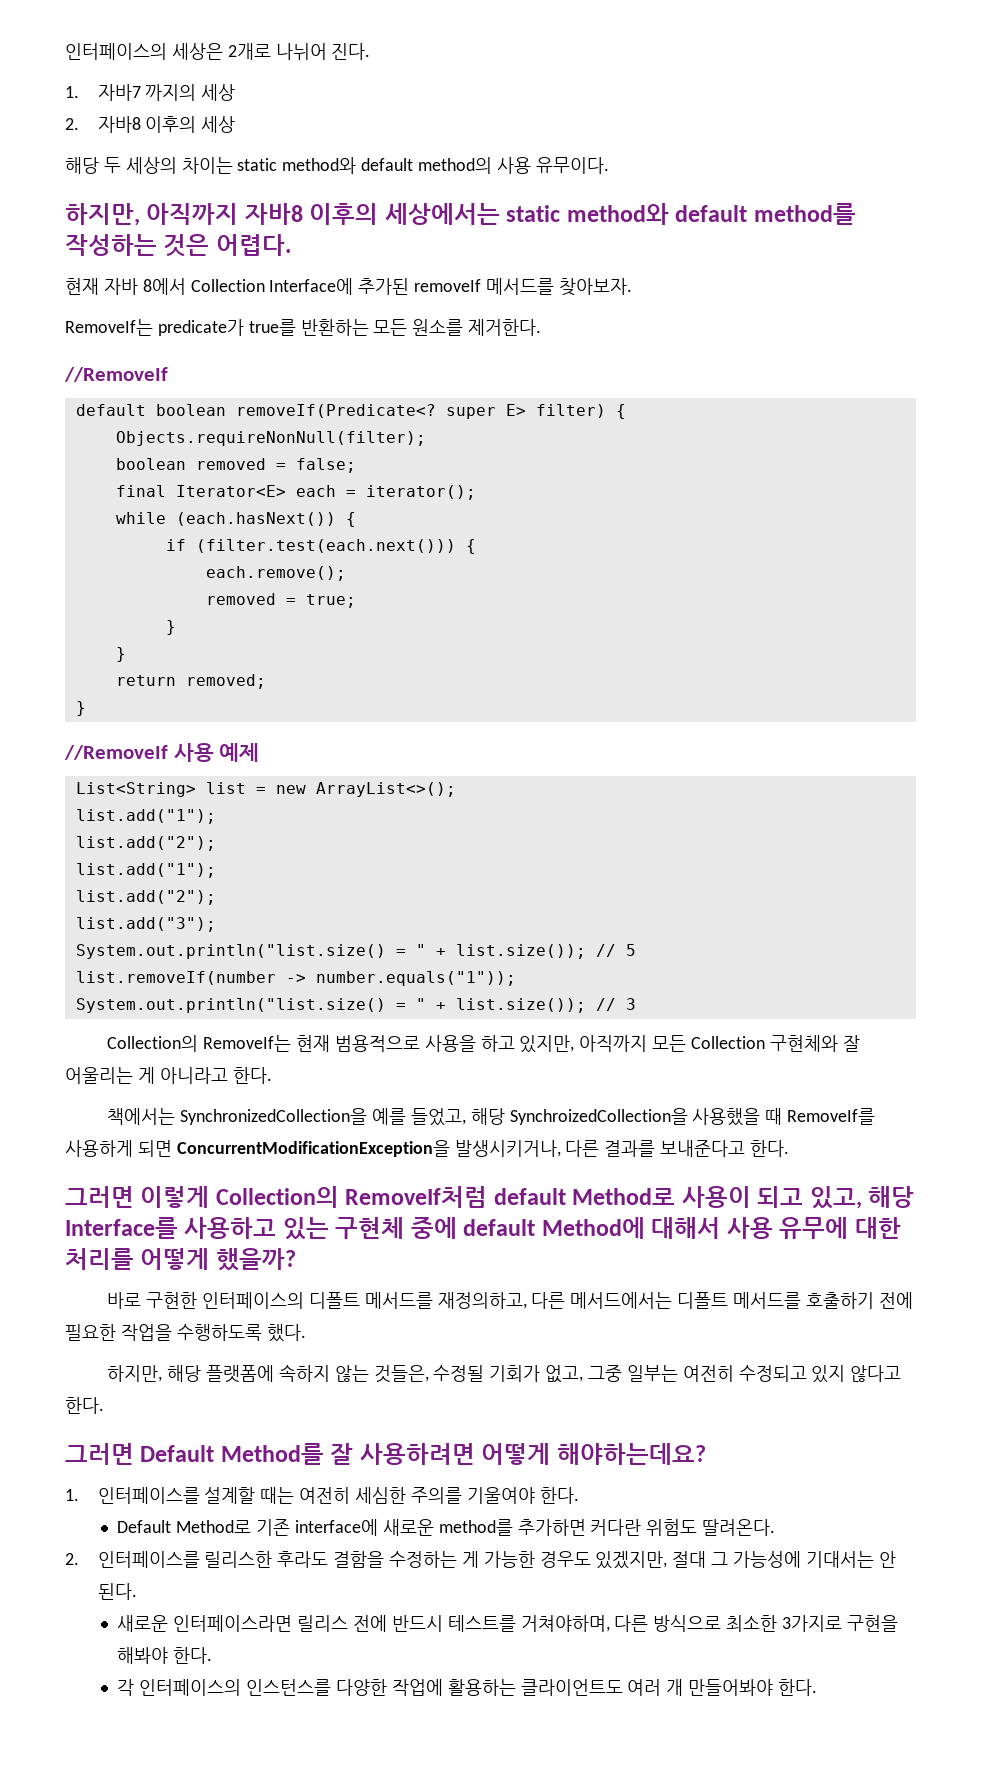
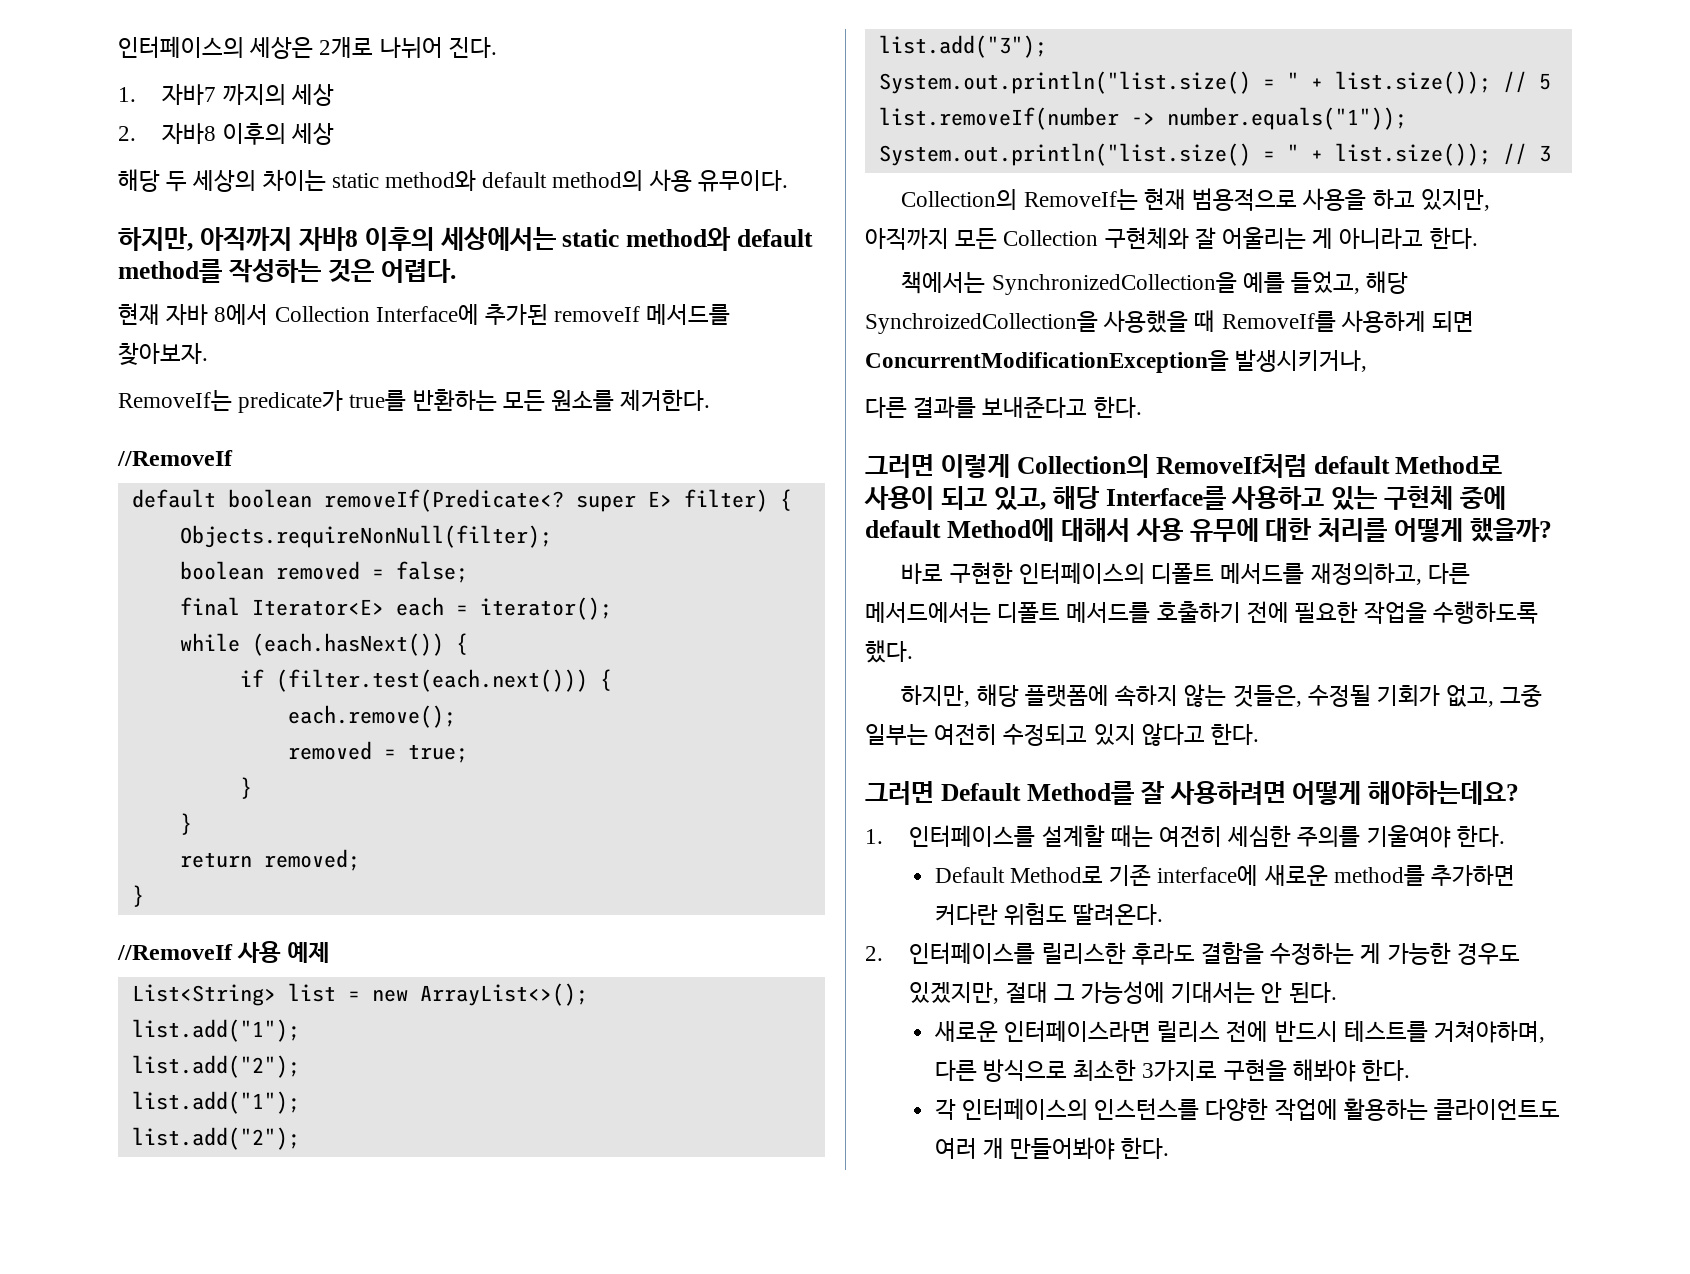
(561, 1148) none -> (1368, 360) //

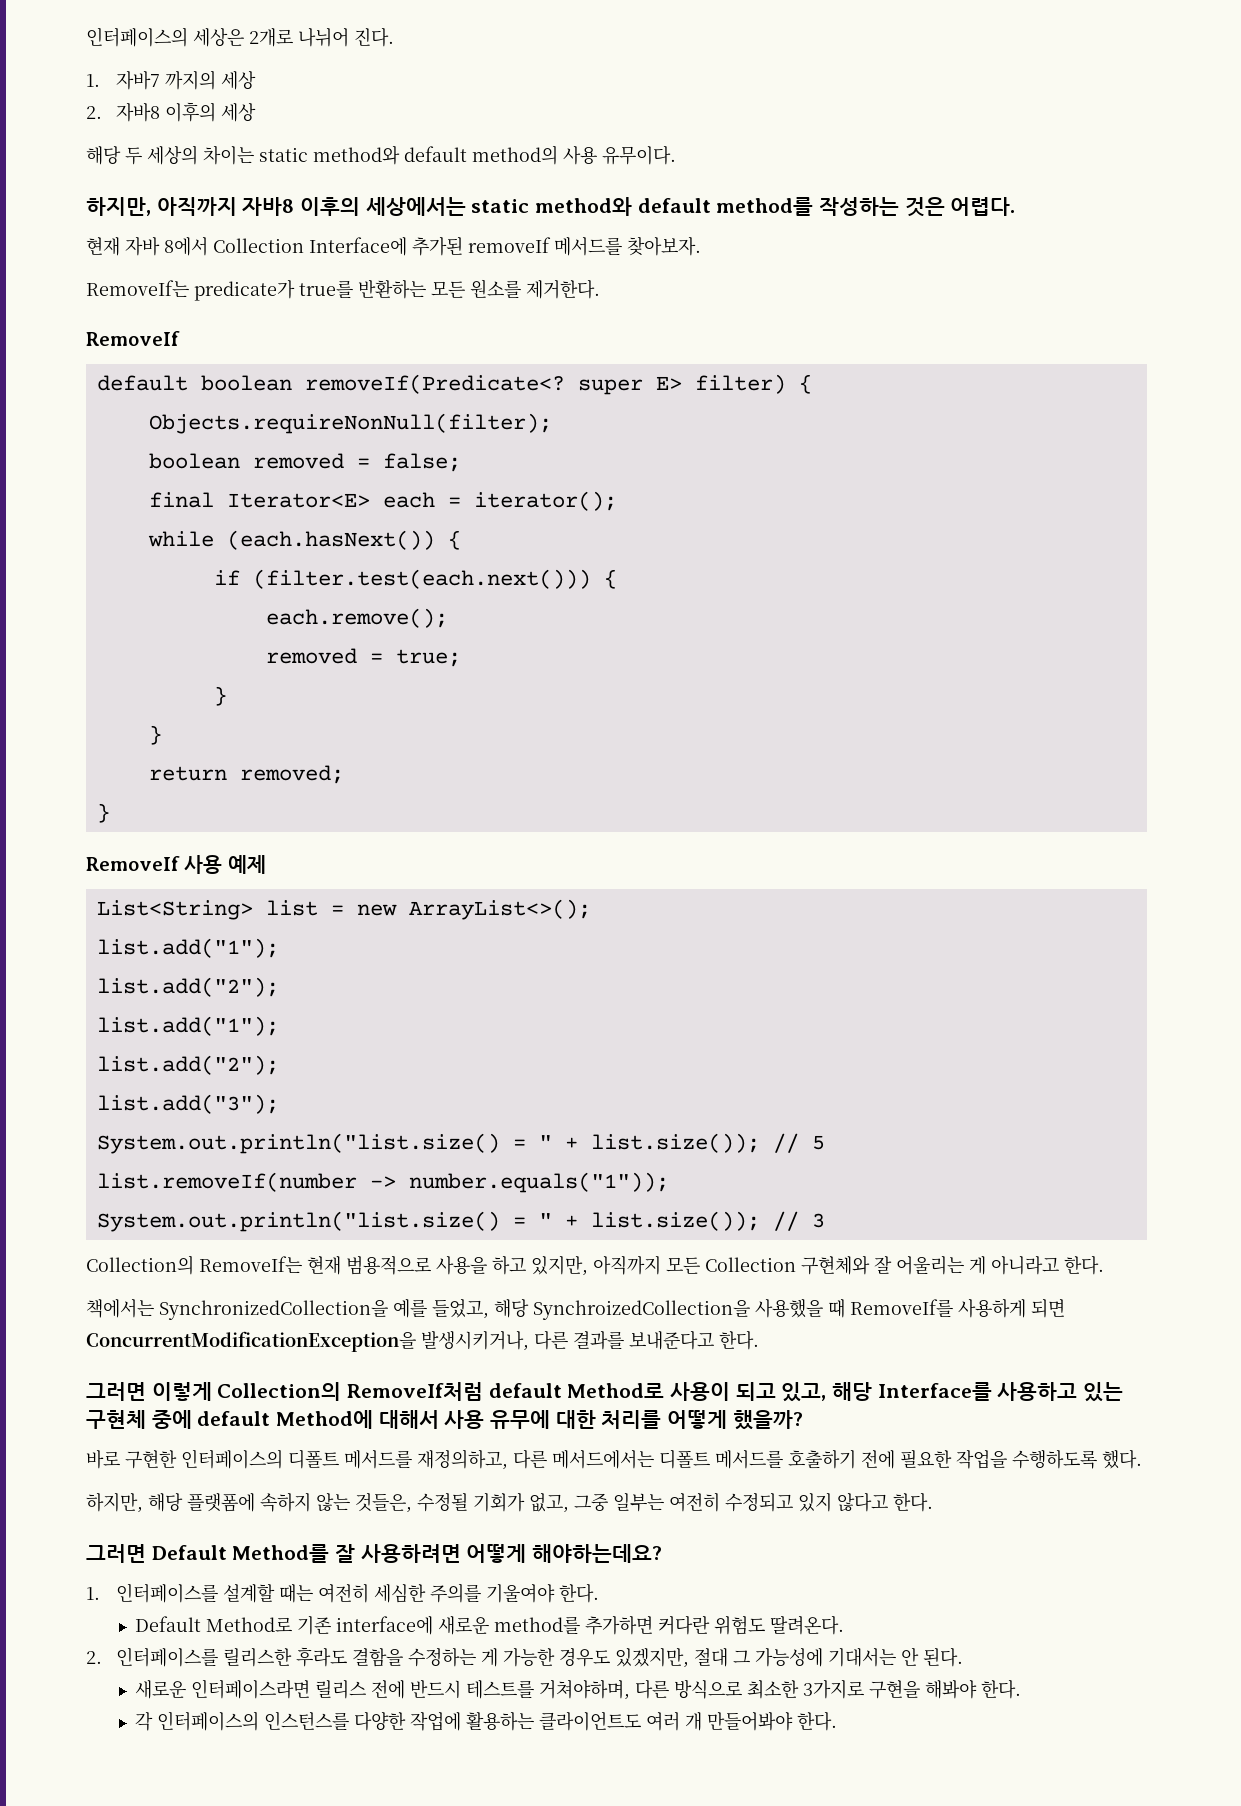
[117,450,233,466] //RemoveIf -> [86,331,180,346] RemoveIf
[117,944,233,960] //RemoveIf -> [86,856,180,871] RemoveIf
(1368, 360) // -> (529, 1341) none

